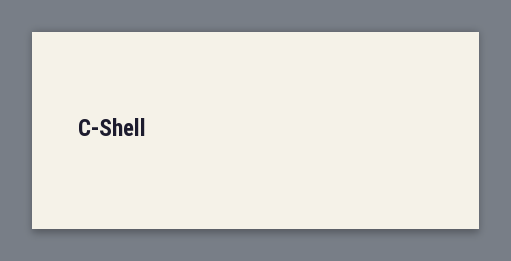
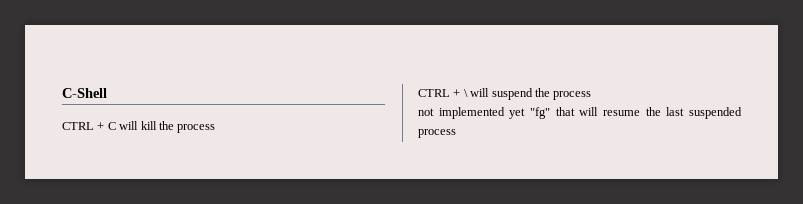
(146, 127) none -> [62,121,216,133] [418,88,592,100] [418,107,742,119] [418,129,456,138] // CTRL + C will kill the process // CTRL + \ will suspend the process // not implemented yet "fg" that will resume the last suspended process

